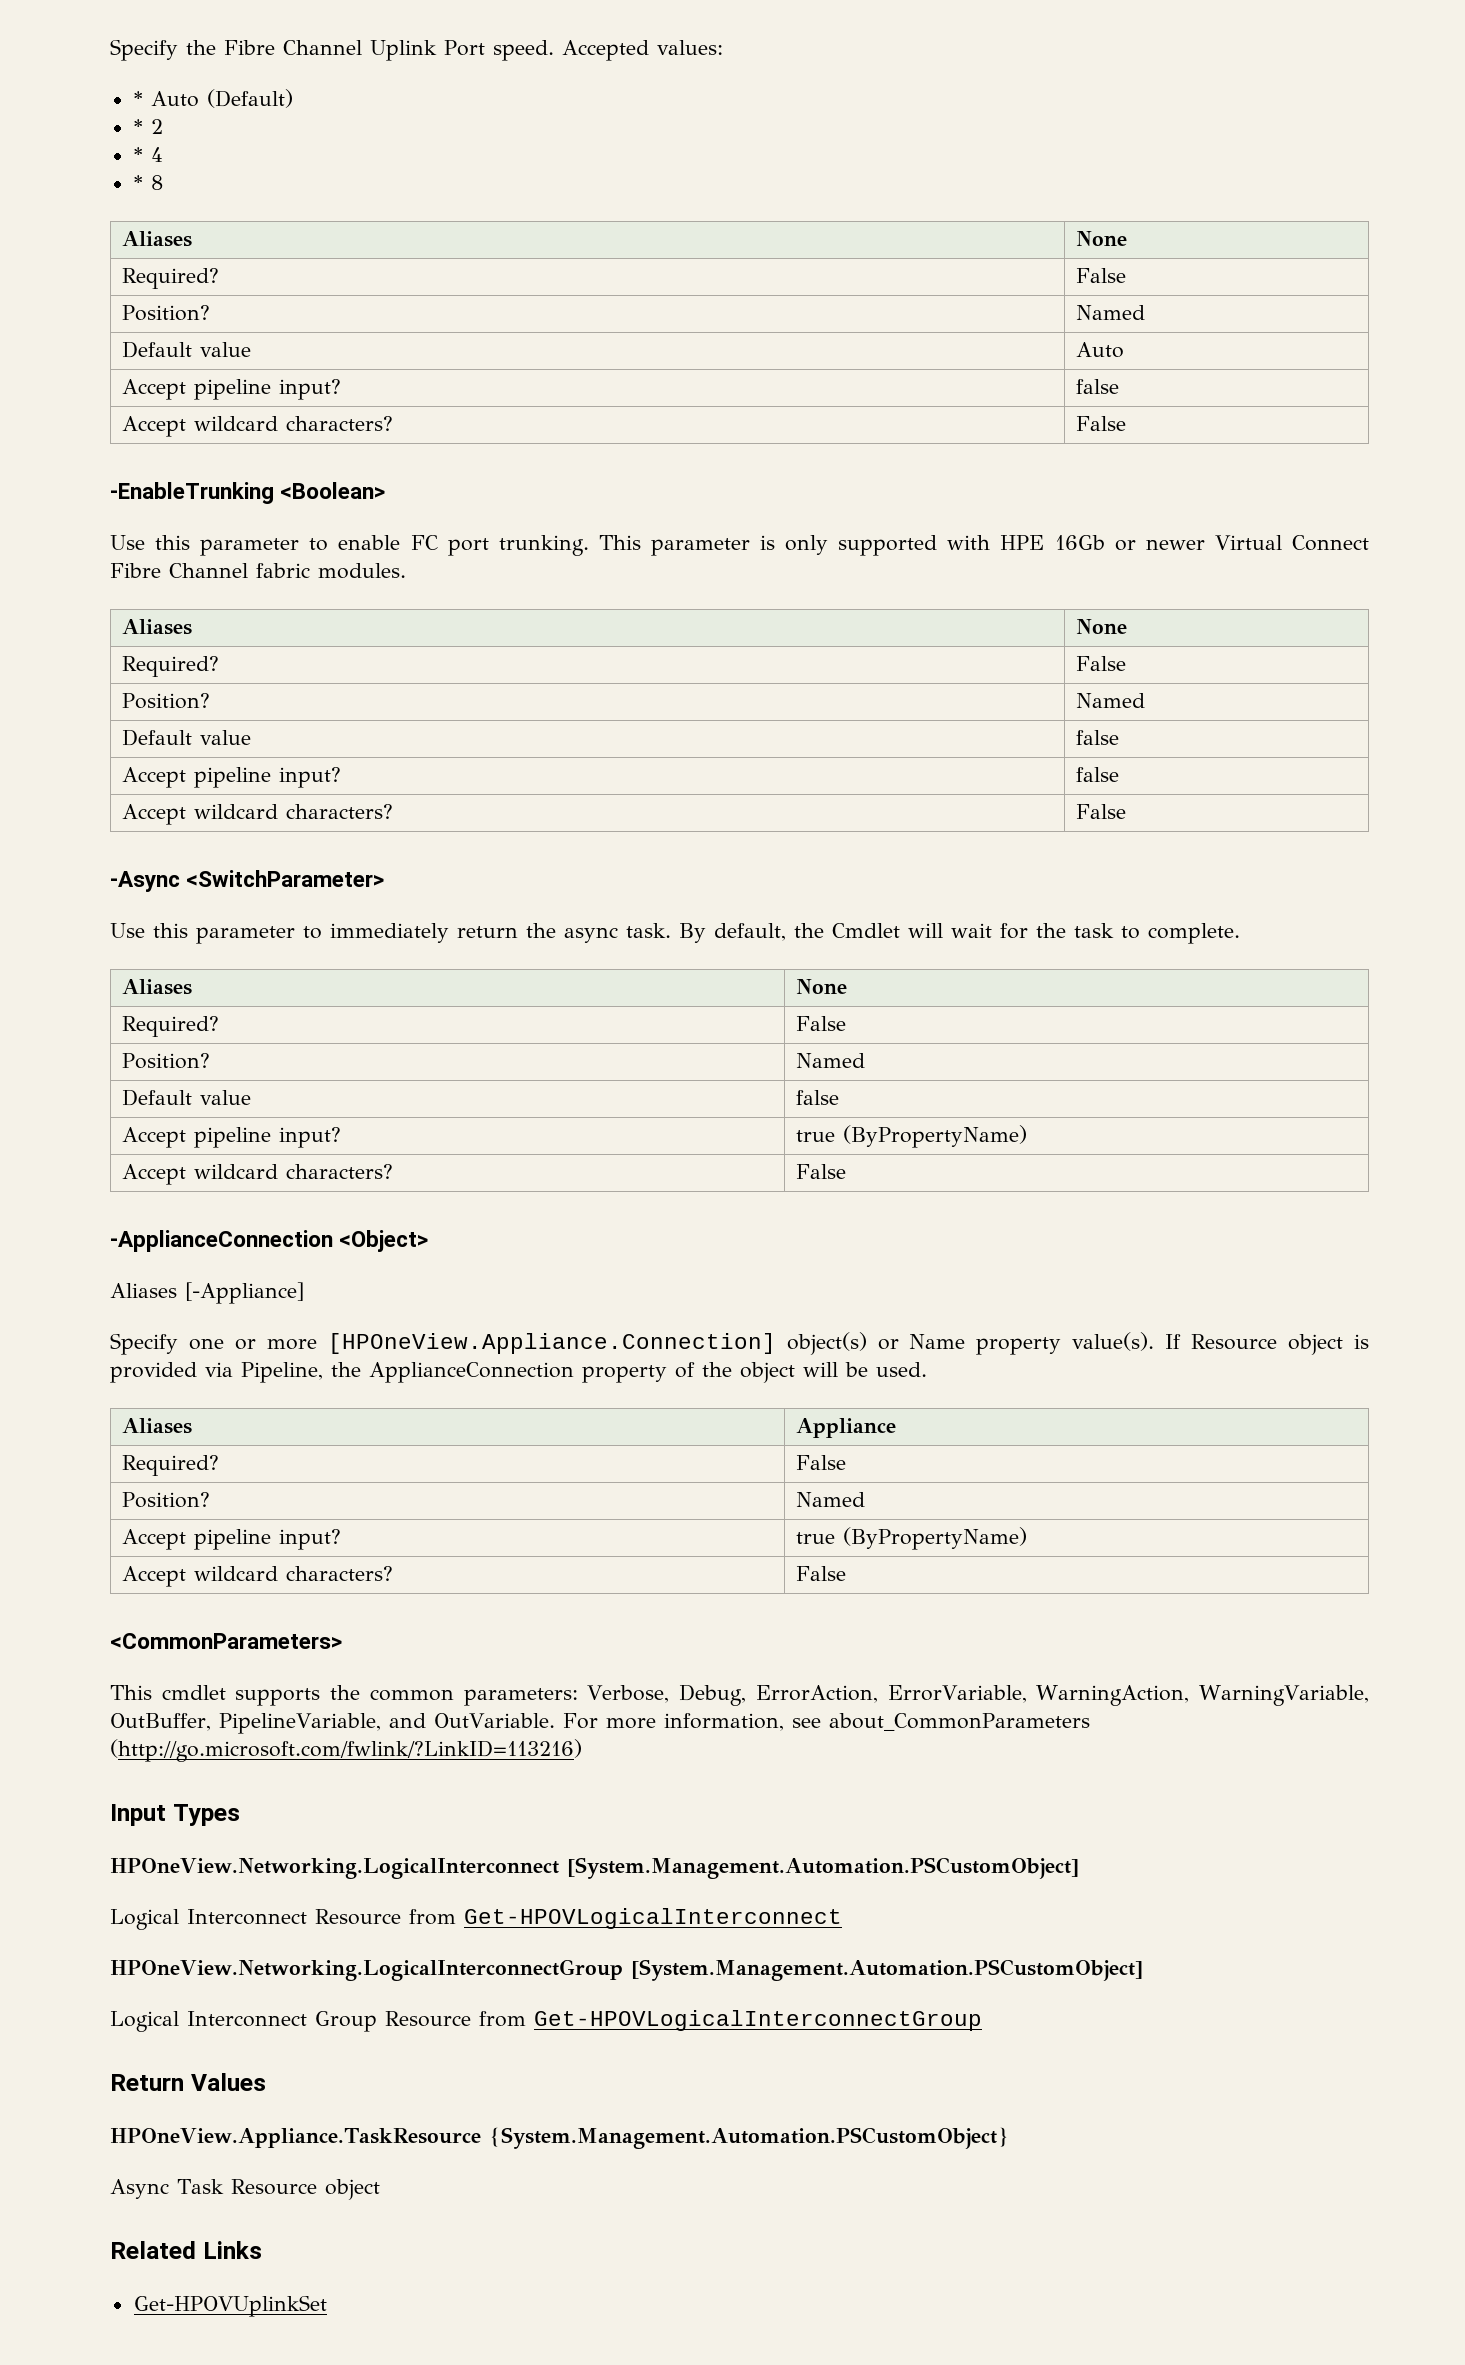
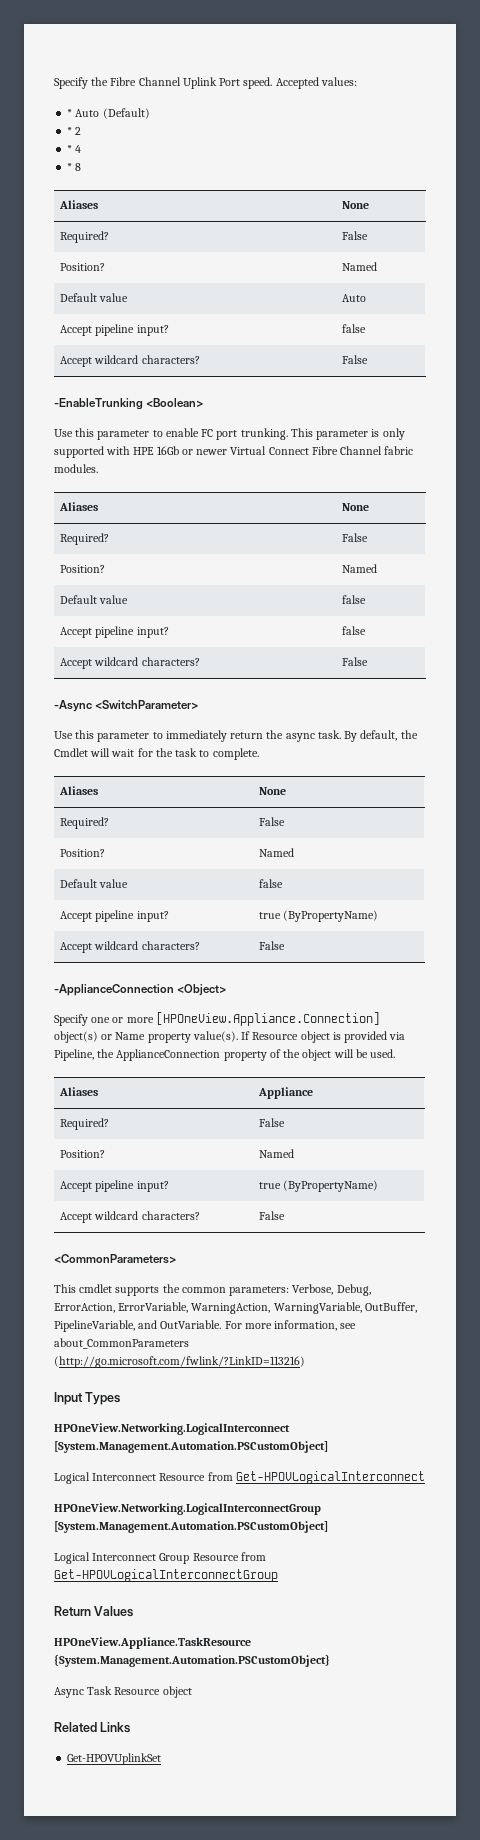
[110,1282,304,1304] // Aliases [-Appliance] -> (227, 990) none

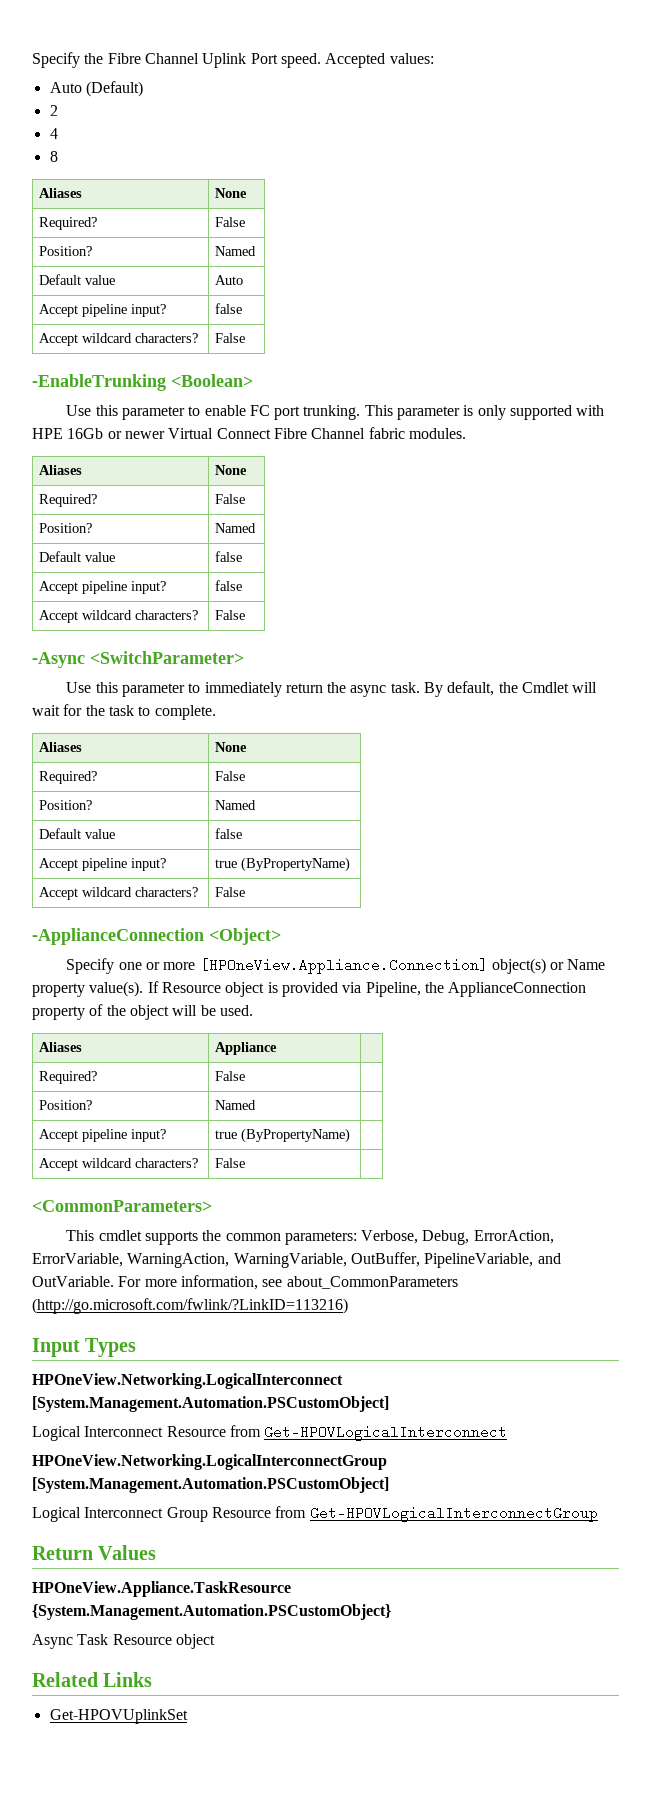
[67,109,73,117] * -> (434, 58) none
[67,127,73,135] * -> (143, 89) none
[67,145,73,153] * -> (58, 110) none
[67,163,73,171] * -> (58, 133) none
[60,1118,110,1130] [259,1118,286,1127] [60,1150,106,1158] [259,1149,295,1158] [60,1180,169,1192] [259,1180,379,1192] [60,1211,200,1223] [259,1211,286,1220] // Required? | False // Position? | Named // Accept pipeline input? | true (ByPropertyName) // Accept wildcard characters? | False -> [39,1071,98,1084] [215,1071,246,1081] [39,1100,93,1110] [215,1100,257,1110] [39,1129,167,1142] [215,1128,351,1143] [39,1158,199,1171] [215,1158,246,1168] | // Required? | False | // Position? | Named | // Accept pipeline input? | true (ByPropertyName) | // Accept wildcard characters? | False |

